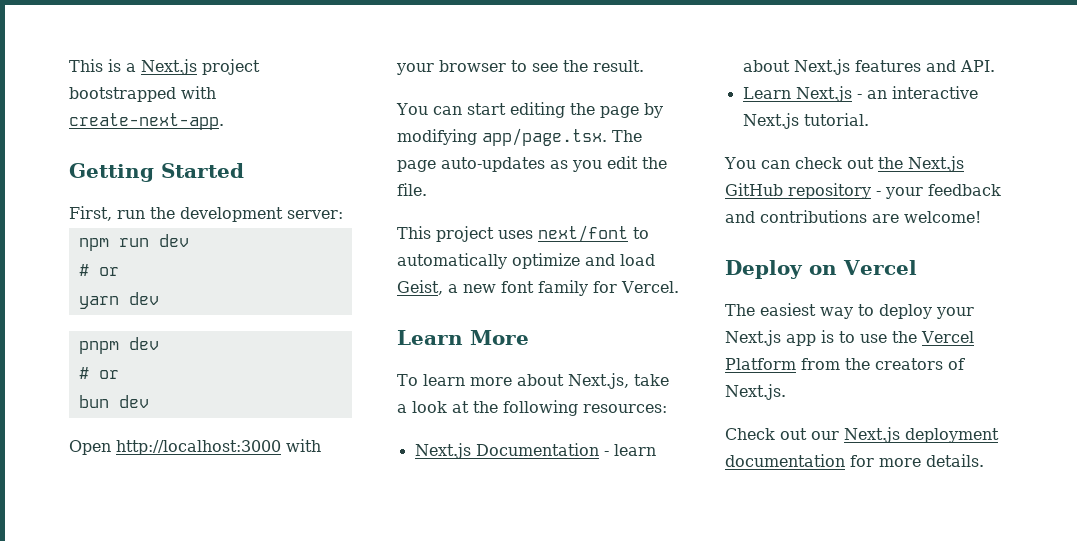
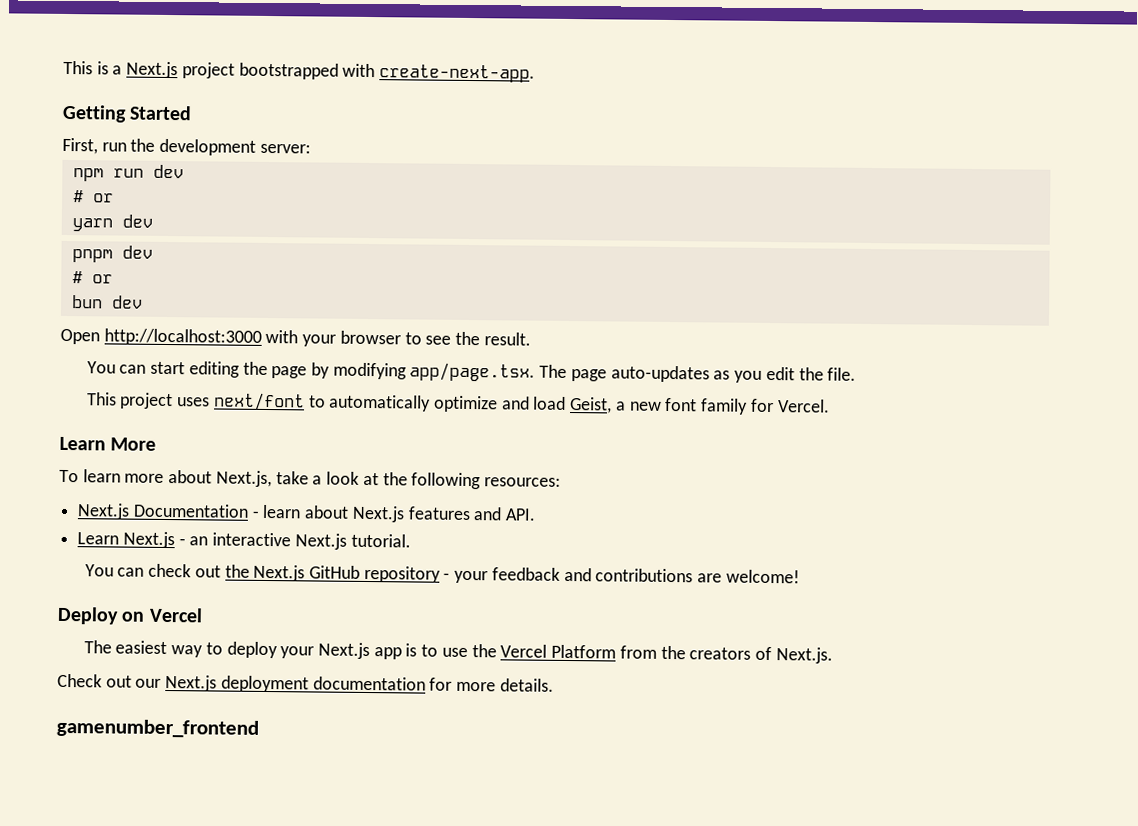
(984, 460) none -> [56,718,259,738] // gamenumber_frontend

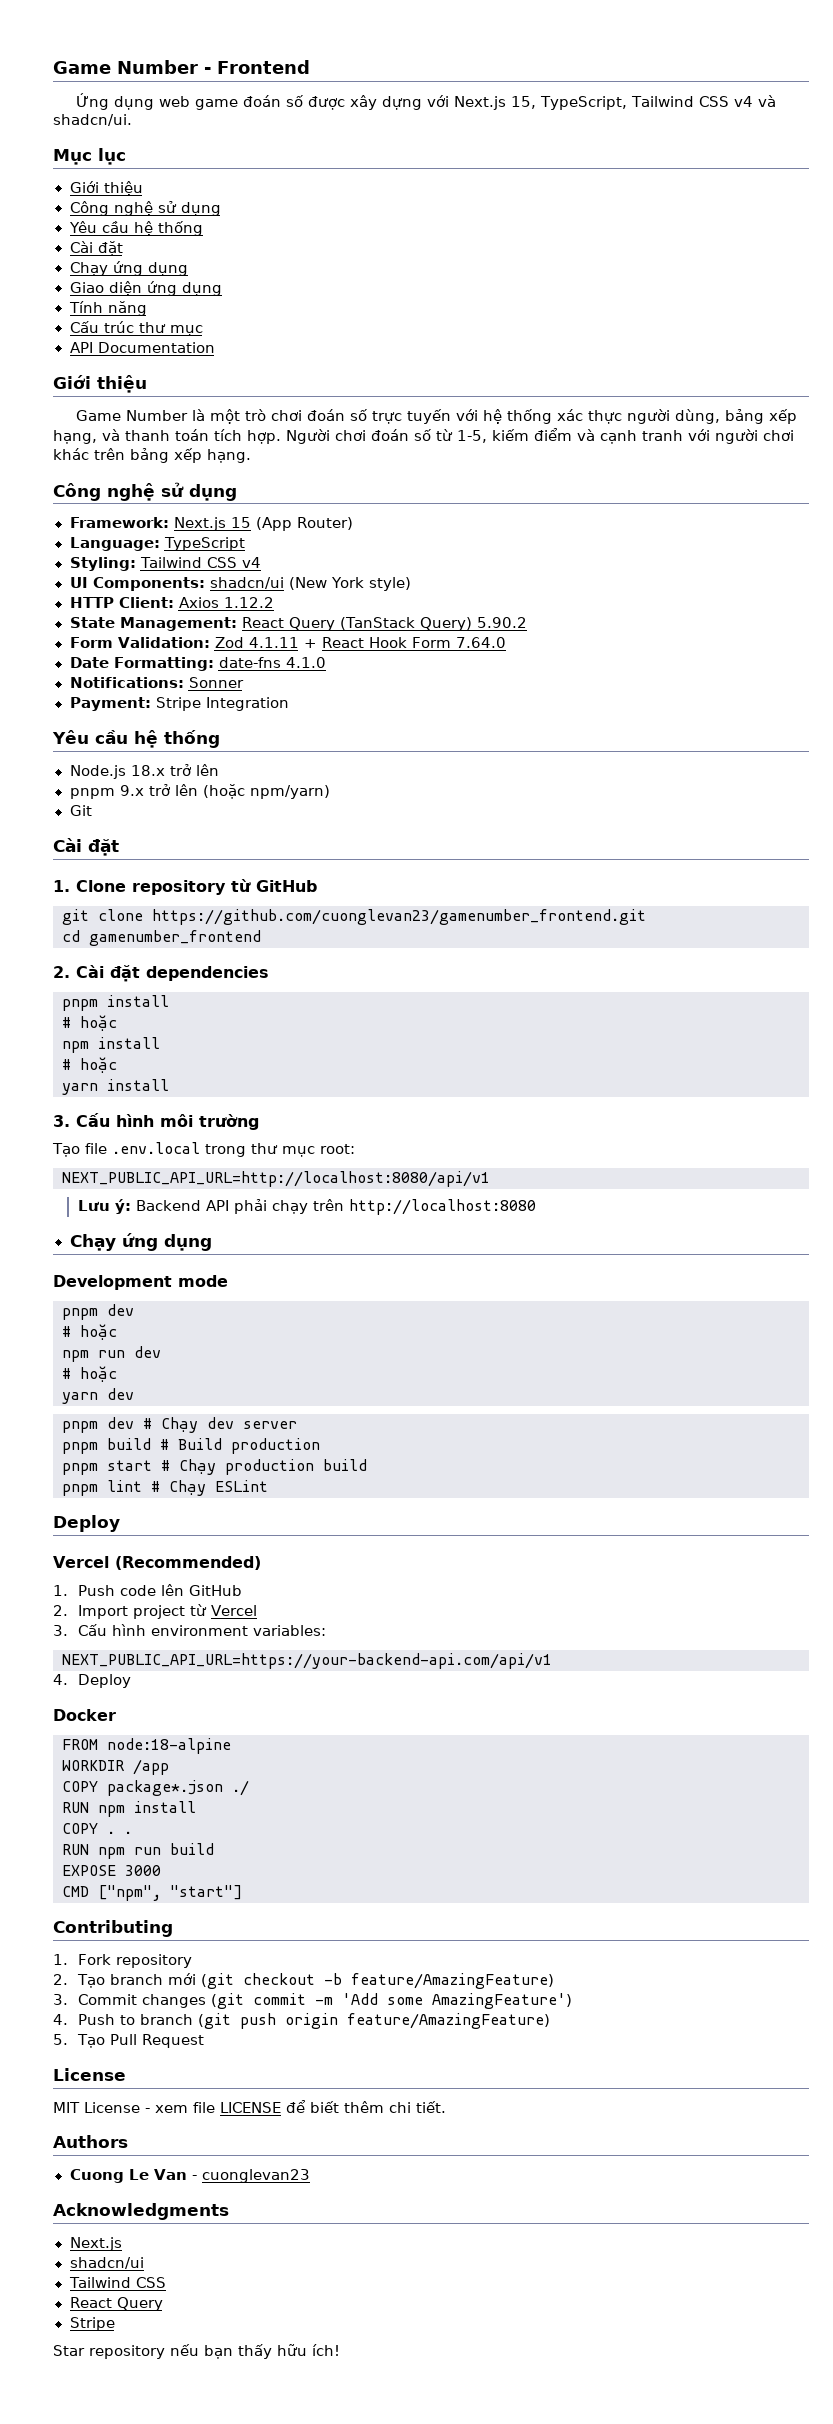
[63,60,536,83] [62,104,193,123] [62,137,311,156] This is a Next.js project bootstrapped with create-next-app. // Getting Started // First, run the development server: -> [53,60,310,74] [75,93,776,110] [53,114,132,126] [53,148,126,165] [69,181,143,196] [69,201,221,216] [68,221,204,236] [69,241,123,256] [69,261,188,276] [69,281,222,296] [68,301,147,316] [69,321,203,336] [69,342,215,353] [53,375,147,393] [75,409,797,424] [53,428,794,444] [53,448,251,463] [53,482,237,501] [69,517,354,531] [69,537,246,551] [69,557,262,571] [69,577,412,591] [69,597,274,608] [69,617,528,631] [69,637,506,648] [69,657,326,671] [69,677,244,688] [69,697,289,711] [52,730,220,748] [69,764,219,779] [69,784,330,799] [69,805,92,816] [53,838,119,856] [53,879,317,895] [62,909,646,925] [62,930,261,946] [53,965,269,982] [62,995,169,1011] [62,1015,117,1031] [62,1037,160,1053] [62,1057,117,1073] [62,1079,169,1095] [53,1113,259,1130] [52,1142,355,1157] [62,1171,490,1187] [77,1199,536,1215] [69,1233,212,1251] [53,1275,228,1290] [62,1304,134,1320] [62,1324,117,1340] Game Number - Frontend // Ứng dụng web game đoán số được xây dựng với Next.js 15, TypeScript, Tailwind CSS v4 và shadcn/ui. // Mục lục // Giới thiệu // Công nghệ sử dụng // Yêu cầu hệ thống // Cài đặt // Chạy ứng dụng // Giao diện ứng dụng // Tính năng // Cấu trúc thư mục // API Documentation // Giới thiệu // Game Number là một trò chơi đoán số trực tuyến với hệ thống xác thực người dùng, bảng xếp hạng, và thanh toán tích hợp. Người chơi đoán số từ 1-5, kiếm điểm và cạnh tranh với người chơi khác trên bảng xếp hạng. // Công nghệ sử dụng // Framework: Next.js 15 (App Router) // Language: TypeScript // Styling: Tailwind CSS v4 // UI Components: shadcn/ui (New York style) // HTTP Client: Axios 1.12.2 // State Management: React Query (TanStack Query) 5.90.2 // Form Validation: Zod 4.1.11 + React Hook Form 7.64.0 // Date Formatting: date-fns 4.1.0 // Notifications: Sonner // Payment: Stripe Integration // Yêu cầu hệ thống // Node.js 18.x trở lên // pnpm 9.x trở lên (hoặc npm/yarn) // Git // Cài đặt // 1. Clone repository từ GitHub // git clone https://github.com/cuonglevan23/gamenumber_frontend.git // cd gamenumber_frontend // 2. Cài đặt dependencies // pnpm install // # hoặc // npm install // # hoặc // yarn install // 3. Cấu hình môi trường // Tạo file .env.local trong thư mục root: // NEXT_PUBLIC_API_URL=http://localhost:8080/api/v1 // Lưu ý: Backend API phải chạy trên http://localhost:8080 // Chạy ứng dụng // Development mode // pnpm dev // # hoặc
[92,193,114,203] or -> [80,1366,117,1382] hoặc
[71,271,113,284] [71,295,143,309] [60,328,531,347] [86,361,857,383] [86,392,830,415] [59,436,157,451] [59,469,561,490] [77,503,537,523] [77,531,411,550] [84,563,800,584] [57,606,203,625] [83,640,833,664] [57,673,554,693] [56,718,259,738] // # or // bun dev // Open http://localhost:3000 with your browser to see the result. // You can start editing the page by modifying app/page.tsx. The page auto-updates as you edit the file. // This project uses next/font to automatically optimize and load Geist, a new font family for Vercel. // Learn More // To learn more about Next.js, take a look at the following resources: // Next.js Documentation - learn about Next.js features and API. // Learn Next.js - an interactive Next.js tutorial. // You can check out the Next.js GitHub repository - your feedback and contributions are welcome! // Deploy on Vercel // The easiest way to deploy your Next.js app is to use the Vercel Platform from the creators of Next.js. // Check out our Next.js deployment documentation for more details. // gamenumber_frontend -> [143,1417,297,1433] [62,1438,320,1454] [62,1459,367,1475] [62,1480,268,1496] [53,1515,120,1532] [53,1556,261,1570] [53,1584,242,1596] [53,1604,257,1619] [53,1624,326,1636] [62,1653,552,1669] [53,1674,131,1688] [53,1709,116,1721] [62,1738,231,1754] [62,1759,169,1775] [62,1780,249,1796] [62,1801,196,1817] [62,1823,132,1834] [62,1843,214,1859] [62,1865,161,1876] [62,1885,242,1901] [53,1920,173,1937] [53,1954,192,1968] [53,1973,554,1989] [53,1993,572,2009] [53,2013,550,2029] [53,2034,204,2048] [53,2068,126,2081] [53,2100,446,2113] [53,2135,128,2148] [69,2169,310,2183] [53,2203,229,2220] [69,2237,122,2251] [69,2257,144,2269] [68,2277,167,2288] [69,2297,163,2311] [69,2317,115,2331] [53,2344,340,2359] # Chạy dev server // pnpm build # Build production // pnpm start # Chạy production build // pnpm lint # Chạy ESLint // Deploy // Vercel (Recommended) // 1. Push code lên GitHub // 2. Import project từ Vercel // 3. Cấu hình environment variables: // NEXT_PUBLIC_API_URL=https://your-backend-api.com/api/v1 // 4. Deploy // Docker // FROM node:18-alpine // WORKDIR /app // COPY package*.json ./ // RUN npm install // COPY . . // RUN npm run build // EXPOSE 3000 // CMD ["npm", "start"] // Contributing // 1. Fork repository // 2. Tạo branch mới (git checkout -b feature/AmazingFeature) // 3. Commit changes (git commit -m 'Add some AmazingFeature') // 4. Push to branch (git push origin feature/AmazingFeature) // 5. Tạo Pull Request // License // MIT License - xem file LICENSE để biết thêm chi tiết. // Authors // Cuong Le Van - cuonglevan23 // Acknowledgments // Next.js // shadcn/ui // Tailwind CSS // React Query // Stripe // Star repository nếu bạn thấy hữu ích!

